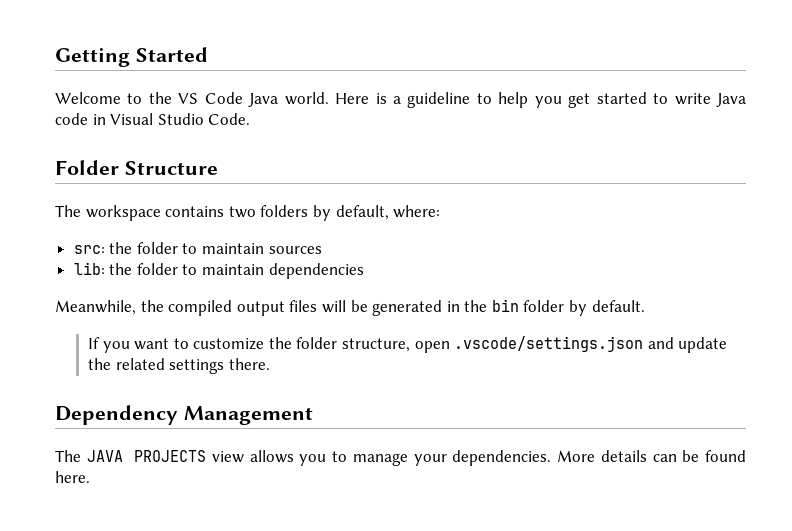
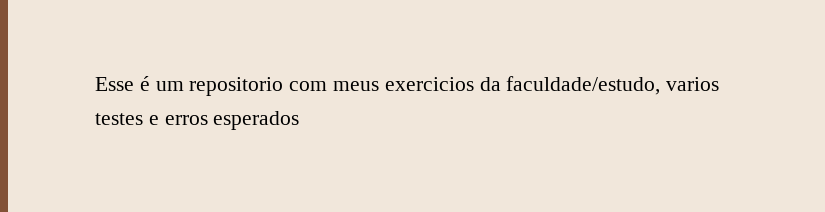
[55,47,208,67] [55,92,747,108] [55,113,251,125] [55,160,218,175] [55,205,441,221] [73,242,322,254] [73,262,364,279] [55,299,645,316] [87,336,728,353] [87,358,270,374] [55,405,313,425] [55,450,747,466] [55,471,90,483] Getting Started // Welcome to the VS Code Java world. Here is a guideline to help you get started to write Java code in Visual Studio Code. // Folder Structure // The workspace contains two folders by default, where: // src: the folder to maintain sources // lib: the folder to maintain dependencies // Meanwhile, the compiled output files will be generated in the bin folder by default. // If you want to customize the folder structure, open .vscode/settings.json and update the related settings there. // Dependency Management // The JAVA PROJECTS view allows you to manage your dependencies. More details can be found here. -> [95,76,720,96] [95,111,300,130] Esse é um repositorio com meus exercicios da faculdade/estudo, varios testes e erros esperados

